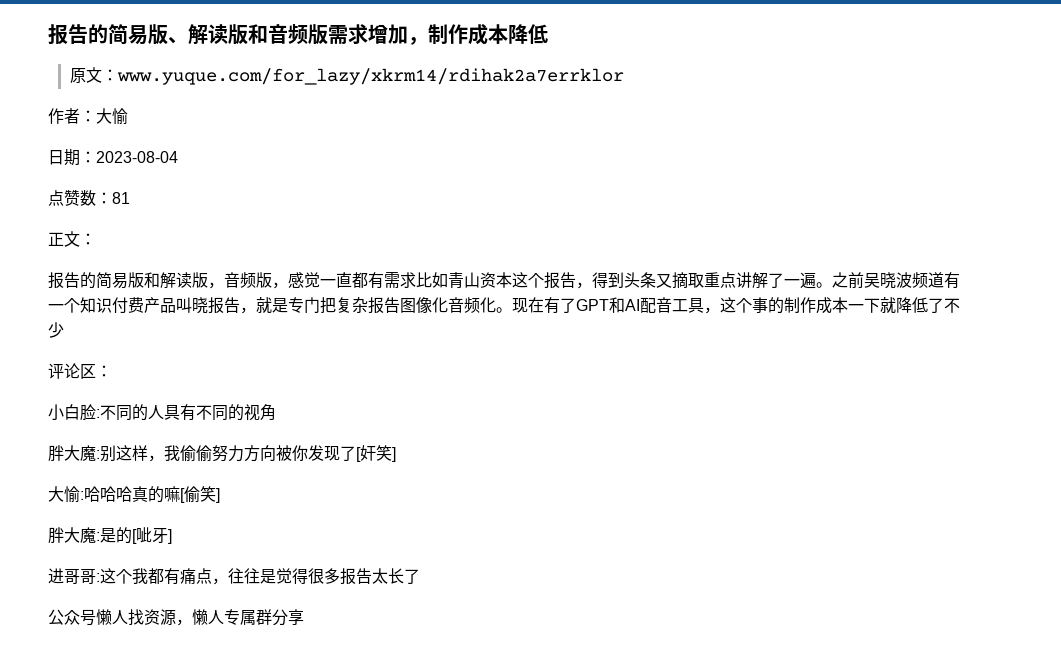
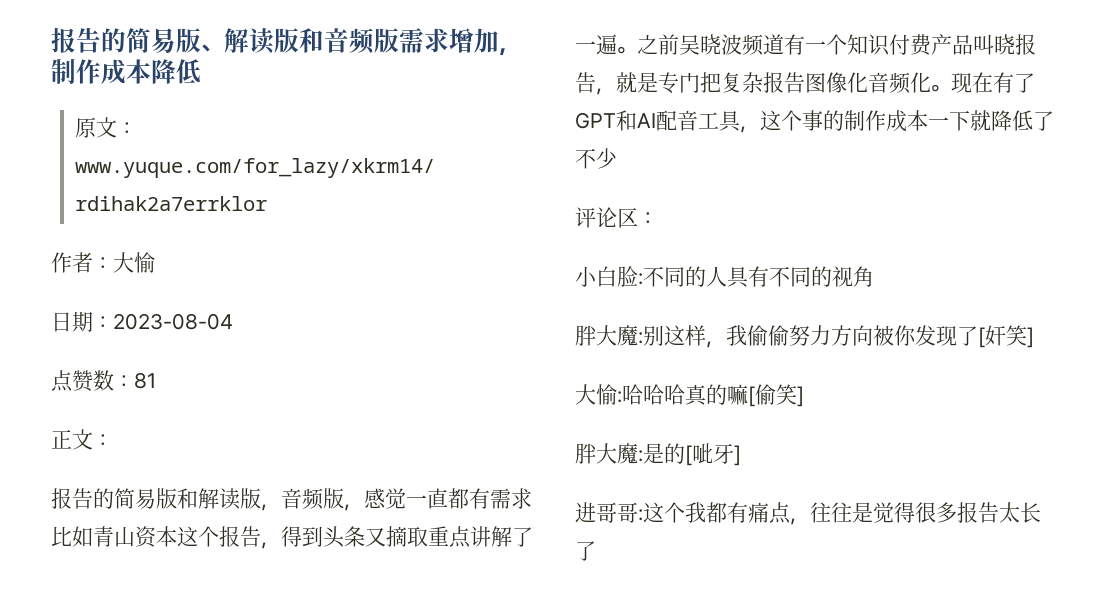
[48,609,304,626] // 公众号懒人找资源，懒人专属群分享 -> (596, 551) none

